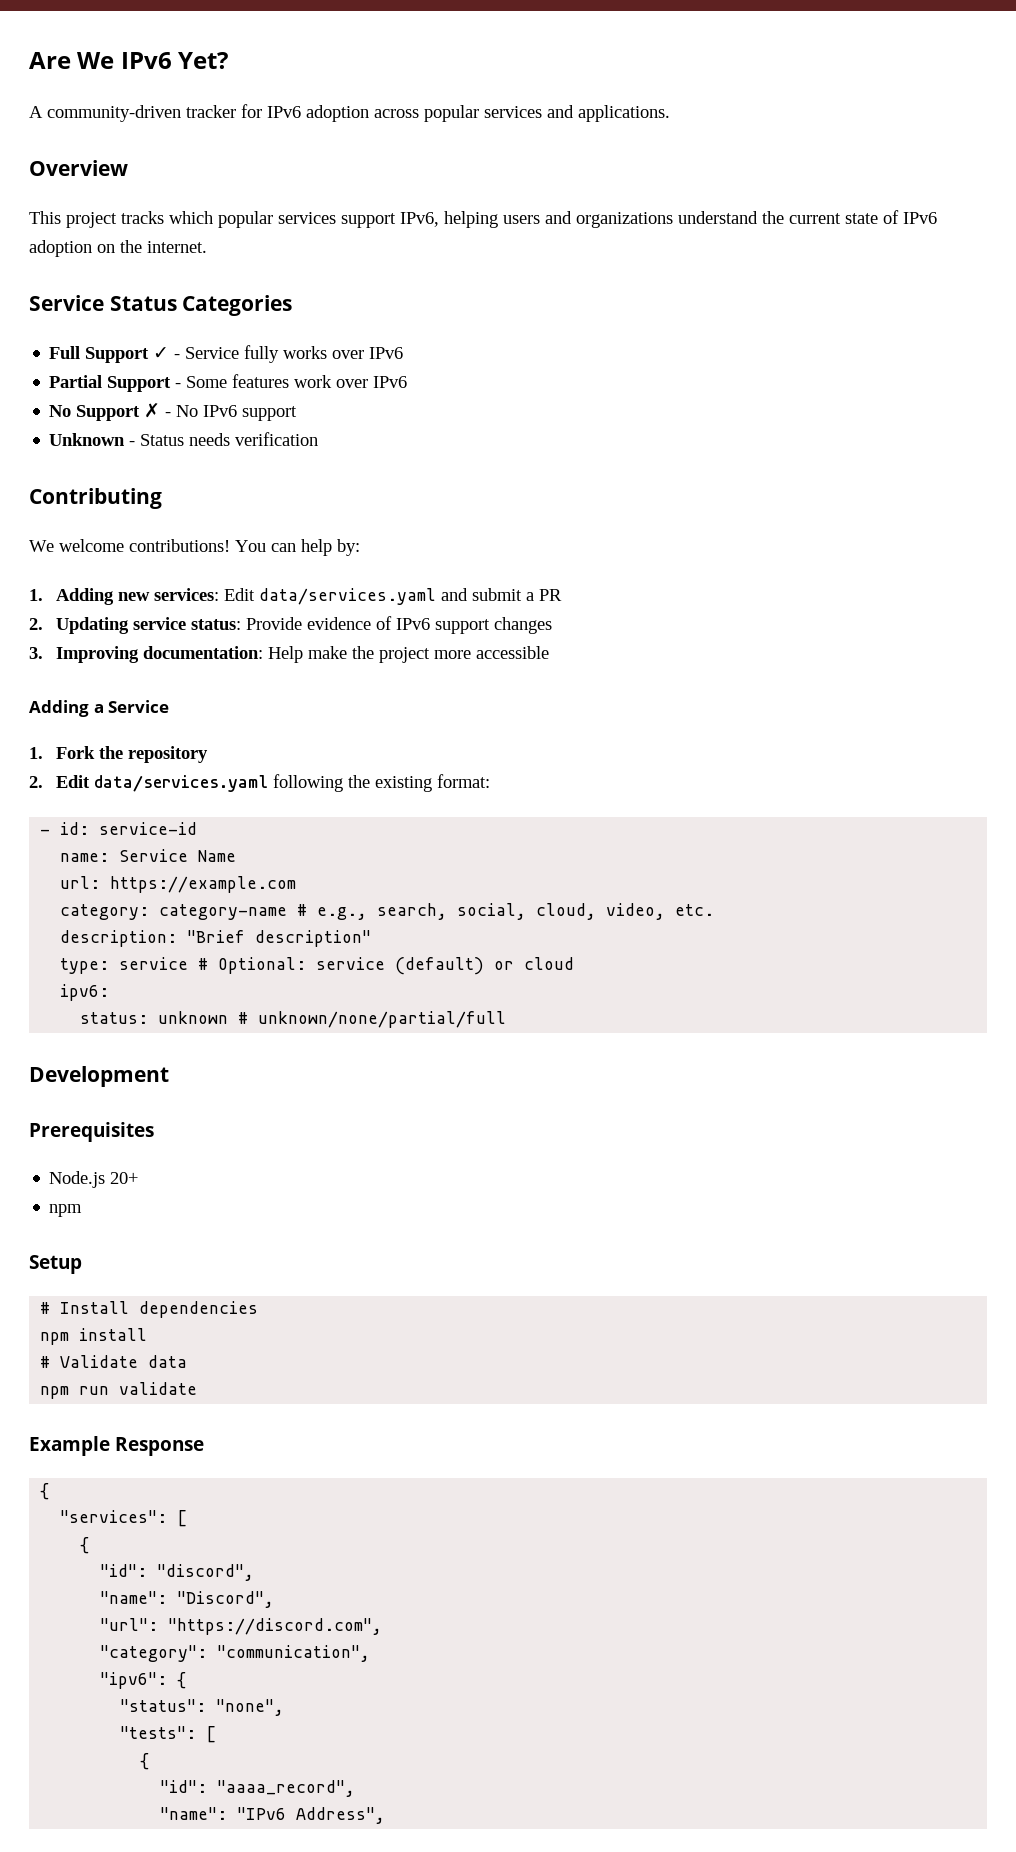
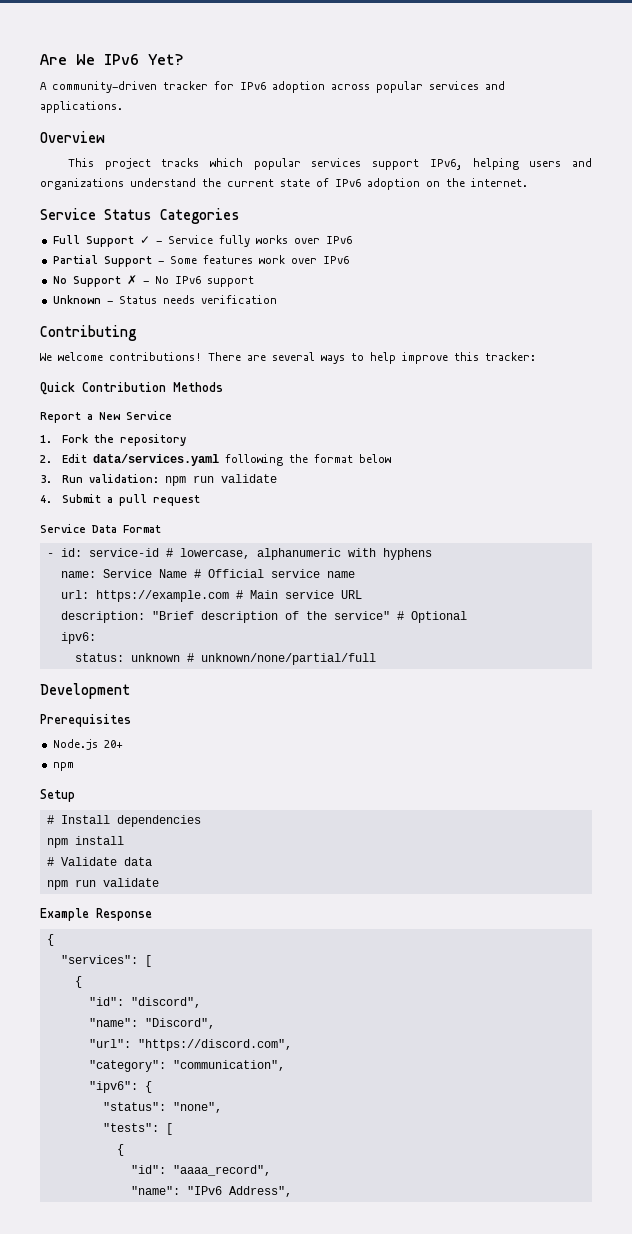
[235,539,360,556] [29,588,562,605] [29,616,552,634] [29,646,549,663] [29,700,104,717] You can help by: // 1. Adding new services: Edit data/services.yaml and submit a PR // 2. Updating service status: Provide evidence of IPv6 support changes // 3. Improving documentation: Help make the project more accessible // Adding a -> [208,352,536,364] [40,382,223,395] [40,412,120,423] There are several ways to help improve this tracker: // Quick Contribution Methods // Report a New
[374,774,490,792] [40,822,198,835] [60,849,237,862] [60,876,297,893] [60,903,715,920] [60,930,372,947] [60,957,575,975] existing format: // - id: service-id // name: Service Name // url: https://example.com // category: category-name # e.g., search, social, cloud, video, etc. // description: "Brief description" // type: service # Optional: service (default) or cloud -> [314,454,392,463] [40,474,278,486] [40,494,201,506] [40,524,161,533] [46,548,432,560] [60,569,355,578] [60,590,362,602] [60,611,467,623] format below // 3. Run validation: npm run validate // 4. Submit a pull request // Service Data Format // - id: service-id # lowercase, alphanumeric with hyphens // name: Service Name # Official service name // url: https://example.com # Main service URL // description: "Brief description of the service" # Optional

